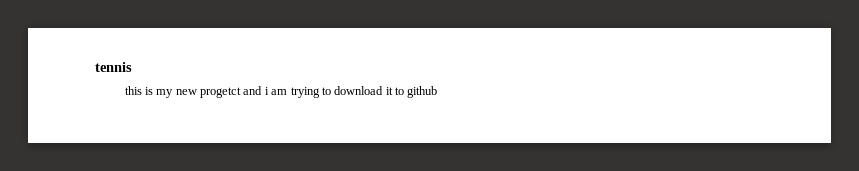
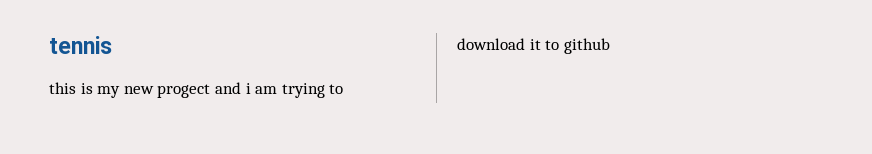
[200,87,242,98] progetct -> [157,84,211,98] progect

